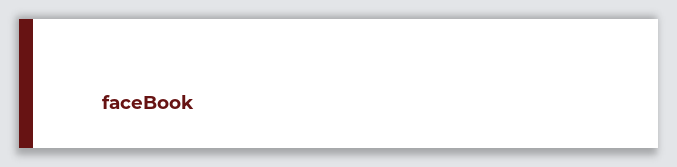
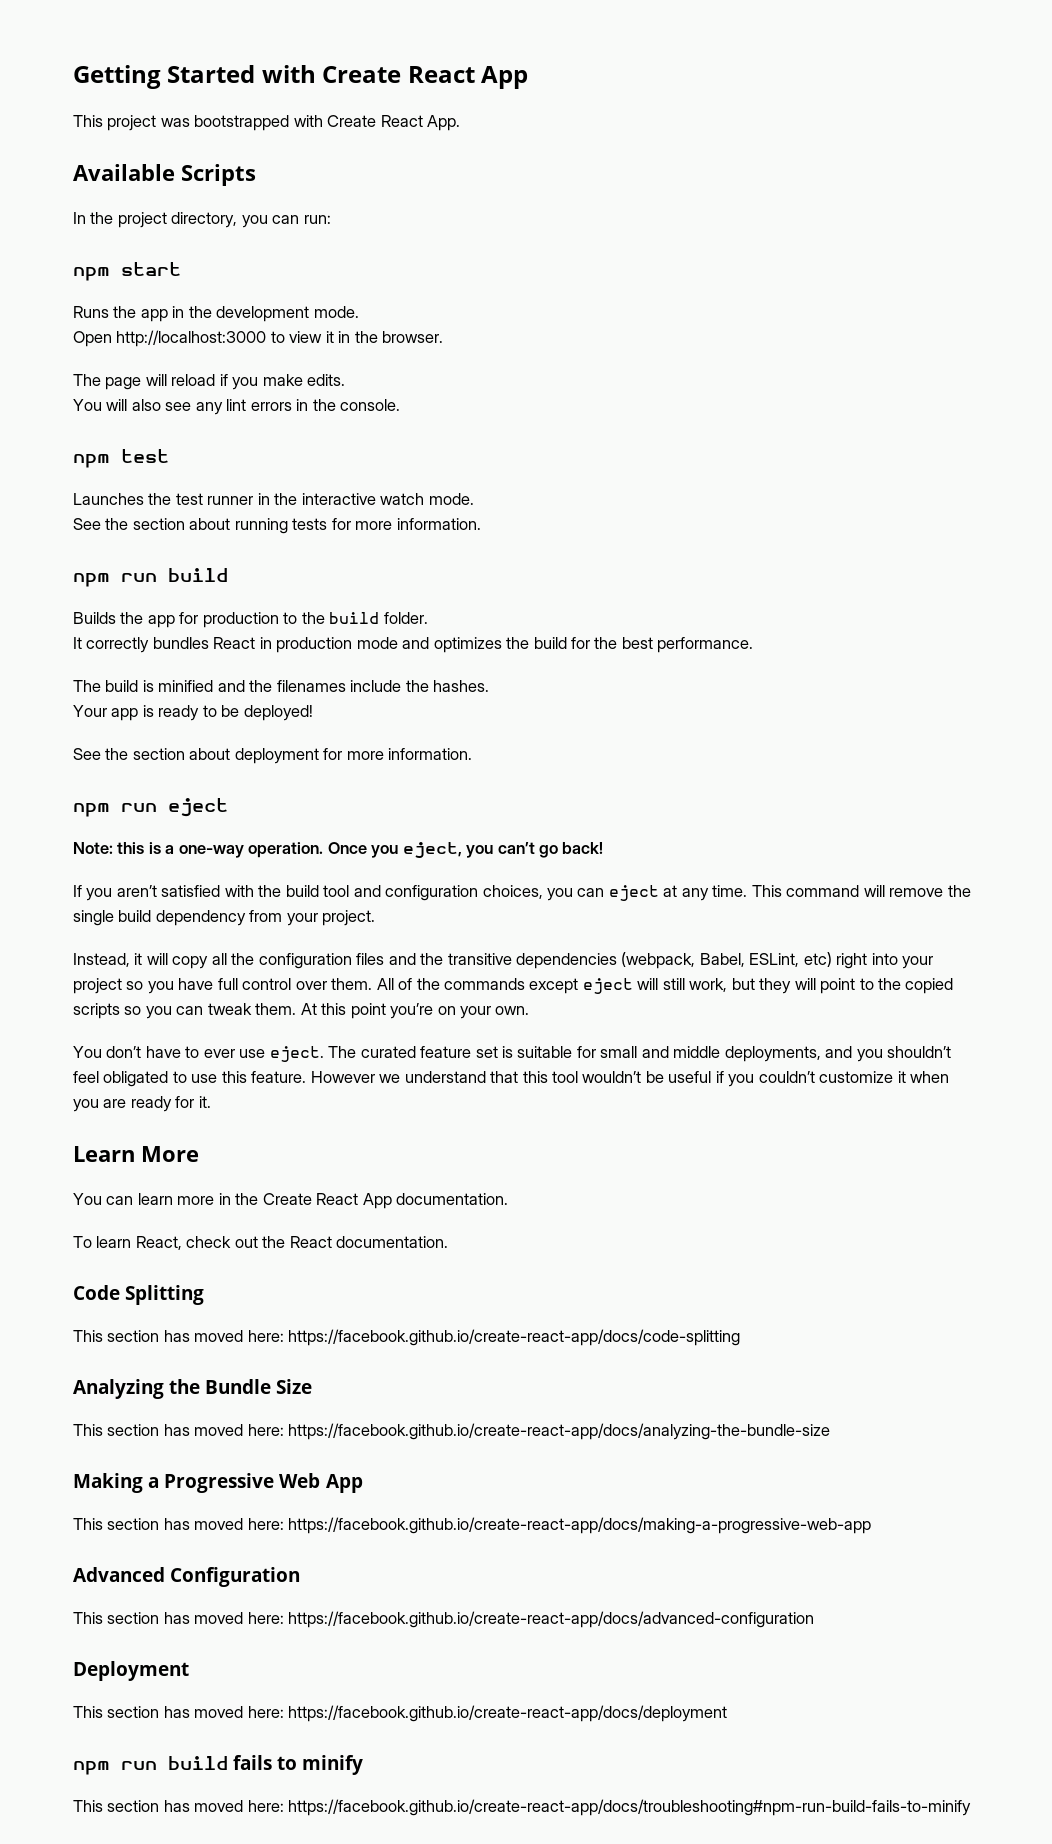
[102,95,194,109] faceBook -> [73,65,529,89] [73,115,461,131] [73,164,256,186] [73,212,331,228] [73,262,181,281] [73,306,359,322] [73,330,444,347] [73,374,346,390] [73,399,401,415] [73,449,169,468] [73,493,474,505] [73,518,481,534] [73,568,228,587] [73,612,428,628] [73,637,754,653] [73,680,490,692] [73,705,313,721] [73,748,473,764] [73,798,228,817] [73,842,604,858] [73,885,971,901] [73,910,376,926] [73,952,934,969] [73,978,954,994] [73,1003,530,1019] [73,1046,952,1062] [73,1071,950,1087] [73,1096,211,1112] [73,1146,199,1162] [73,1193,509,1209] [73,1236,449,1250] [73,1285,205,1305] [73,1329,741,1346] [73,1379,313,1399] [73,1423,831,1440] [73,1473,363,1493] [73,1517,872,1534] [73,1567,301,1587] [73,1611,815,1628] [73,1661,189,1681] [73,1705,728,1722] [73,1755,364,1775] [73,1799,972,1816] Getting Started with Create React App // This project was bootstrapped with Create React App. // Available Scripts // In the project directory, you can run: // npm start // Runs the app in the development mode. // Open http://localhost:3000 to view it in the browser. // The page will reload if you make edits. // You will also see any lint errors in the console. // npm test // Launches the test runner in the interactive watch mode. // See the section about running tests for more information. // npm run build // Builds the app for production to the build folder. // It correctly bundles React in production mode and optimizes the build for the best performance. // The build is minified and the filenames include the hashes. // Your app is ready to be deployed! // See the section about deployment for more information. // npm run eject // Note: this is a one-way operation. Once you eject, you can’t go back! // If you aren’t satisfied with the build tool and configuration choices, you can eject at any time. This command will remove the single build dependency from your project. // Instead, it will copy all the configuration files and the transitive dependencies (webpack, Babel, ESLint, etc) right into your project so you have full control over them. All of the commands except eject will still work, but they will point to the copied scripts so you can tweak them. At this point you’re on your own. // You don’t have to ever use eject. The curated feature set is suitable for small and middle deployments, and you shouldn’t feel obligated to use this feature. However we understand that this tool wouldn’t be useful if you couldn’t customize it when you are ready for it. // Learn More // You can learn more in the Create React App documentation. // To learn React, check out the React documentation. // Code Splitting // This section has moved here: https://facebook.github.io/create-react-app/docs/code-splitting // Analyzing the Bundle Size // This section has moved here: https://facebook.github.io/create-react-app/docs/analyzing-the-bundle-size // Making a Progressive Web App // This section has moved here: https://facebook.github.io/create-react-app/docs/making-a-progressive-web-app // Advanced Configuration // This section has moved here: https://facebook.github.io/create-react-app/docs/advanced-configuration // Deployment // This section has moved here: https://facebook.github.io/create-react-app/docs/deployment // npm run build fails to minify // This section has moved here: https://facebook.github.io/create-react-app/docs/troubleshooting#npm-run-build-fails-to-minify

